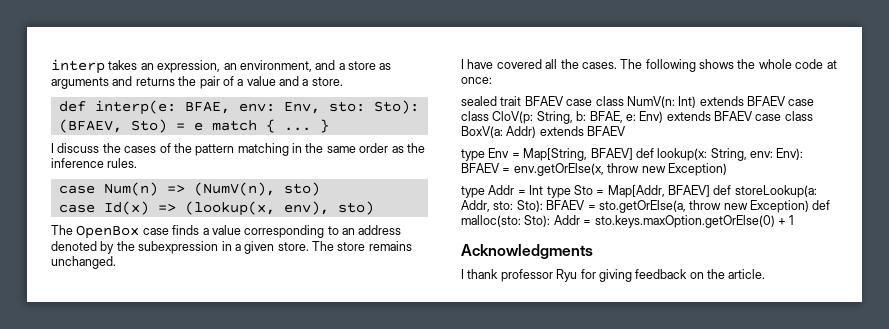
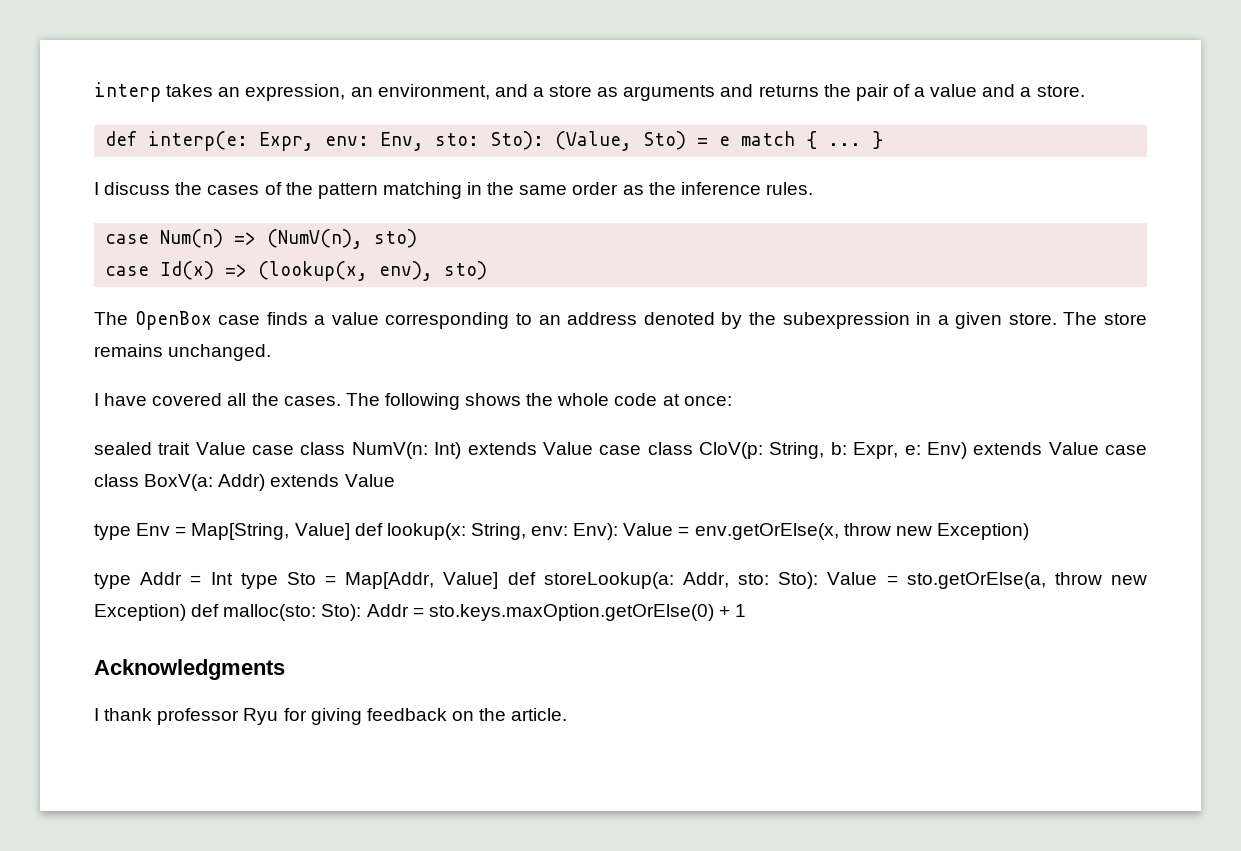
[184,101,230,114] BFAE, -> [259,132,315,151] Expr,
[58,119,122,133] (BFAEV, -> [555,131,633,151] (Value,
[524,96,564,106] BFAEV -> [195,442,246,455] Value
[747,96,786,106] BFAEV -> [542,442,593,455] Value
[589,111,623,123] BFAE, -> [853,442,899,459] Expr,
[714,111,753,121] BFAEV -> [1048,442,1099,455] Value
[587,126,627,136] BFAEV -> [344,474,395,487] Value
[590,148,633,160] BFAEV] -> [294,523,350,540] Value]
[461,163,500,173] BFAEV -> [623,523,674,536] Value
[668,185,710,197] BFAEV] -> [443,572,499,589] Value]
[546,200,586,210] BFAEV -> [827,572,878,585] Value

